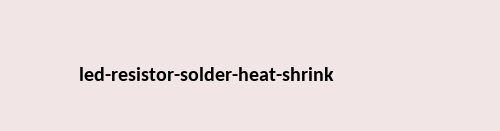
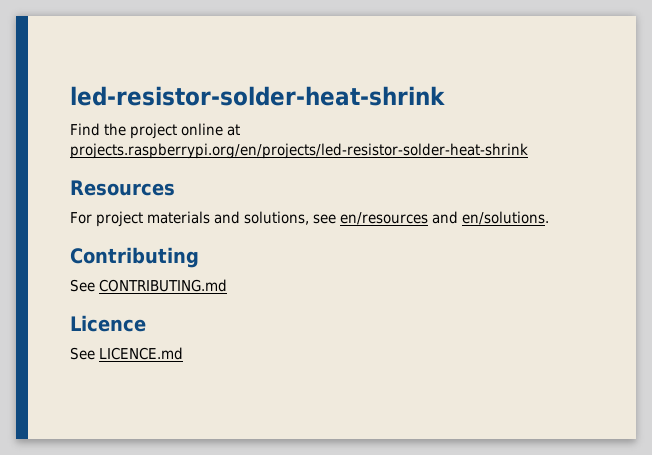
(334, 74) none -> [70,123,241,139] [70,143,528,159] [70,180,175,196] [70,211,550,227] [70,247,199,268] [70,279,228,292] [70,315,146,332] [70,347,184,360] // Find the project online at projects.raspberrypi.org/en/projects/led-resistor-solder-heat-shrink // Resources // For project materials and solutions, see en/resources and en/solutions. // Contributing // See CONTRIBUTING.md // Licence // See LICENCE.md

